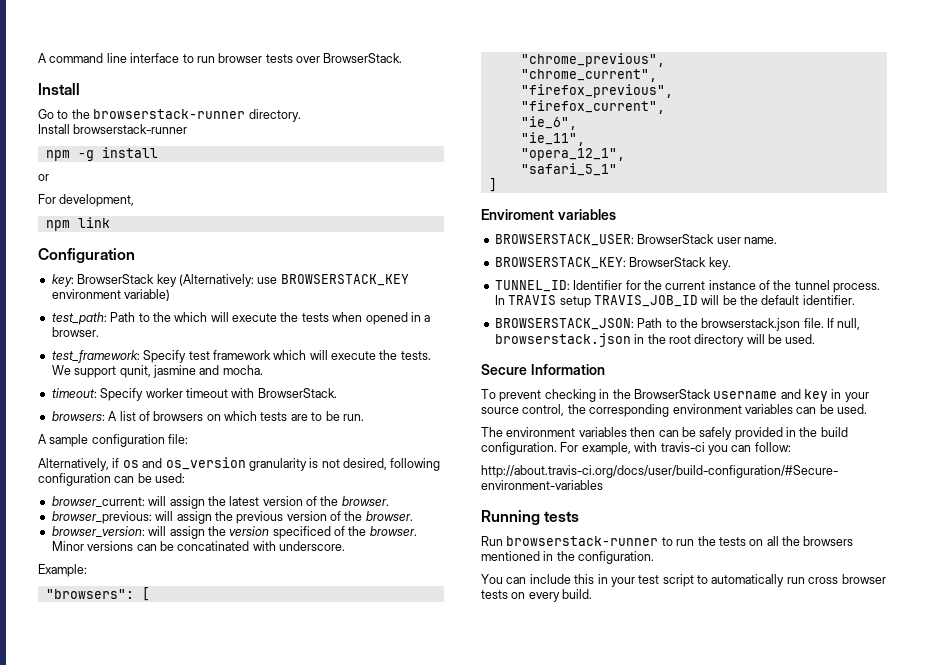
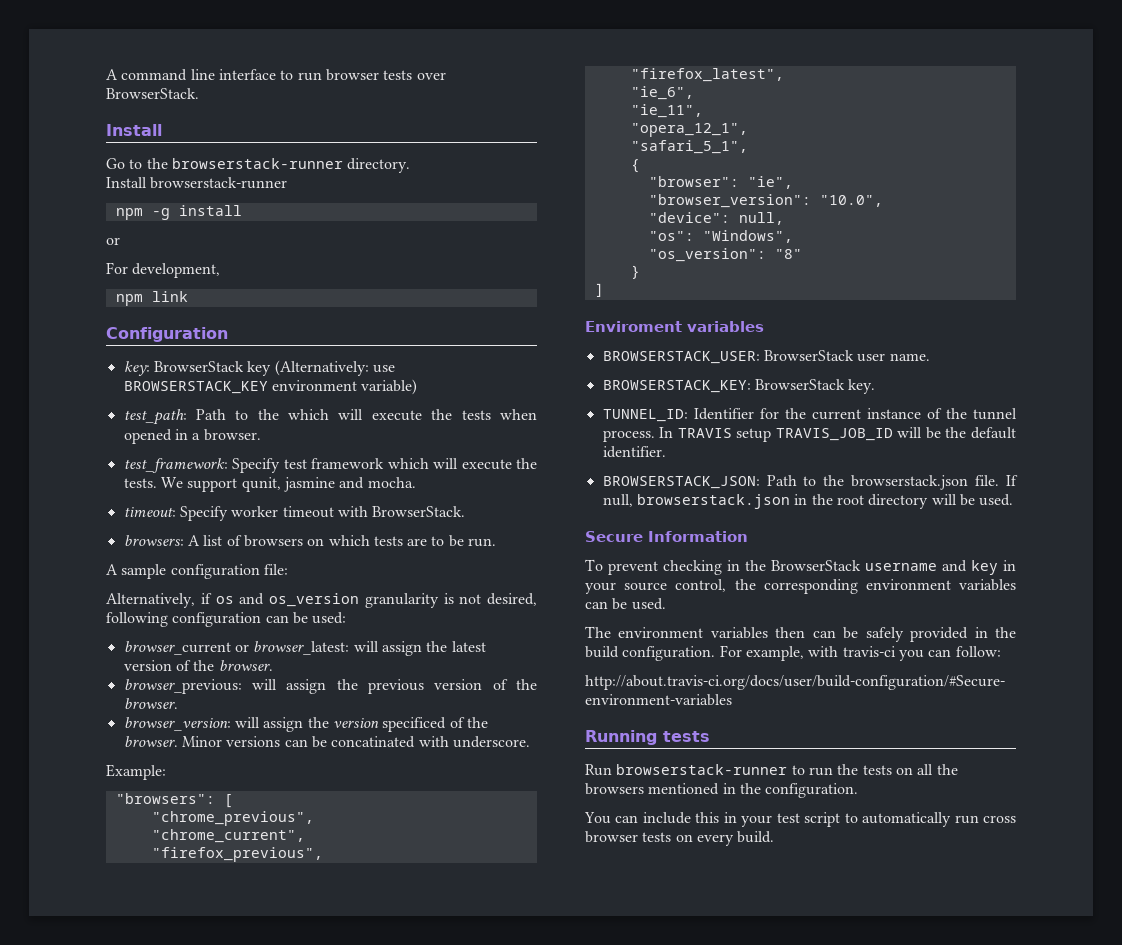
[51,496,145,507] browser_current: -> [123,641,350,655] browser_current or browser_latest:
[520,100,665,114] "firefox_current", -> [630,68,784,82] "firefox_latest",
[520,163,617,176] "safari_5_1" -> [630,140,748,154] [630,159,640,173] [648,176,793,189] [648,194,883,208] [648,212,784,225] [648,230,793,243] [648,248,802,262] [630,265,640,279] "safari_5_1", // { // "browser": "ie", // "browser_version": "10.0", // "device": null, // "os": "Windows", // "os_version": "8" // }

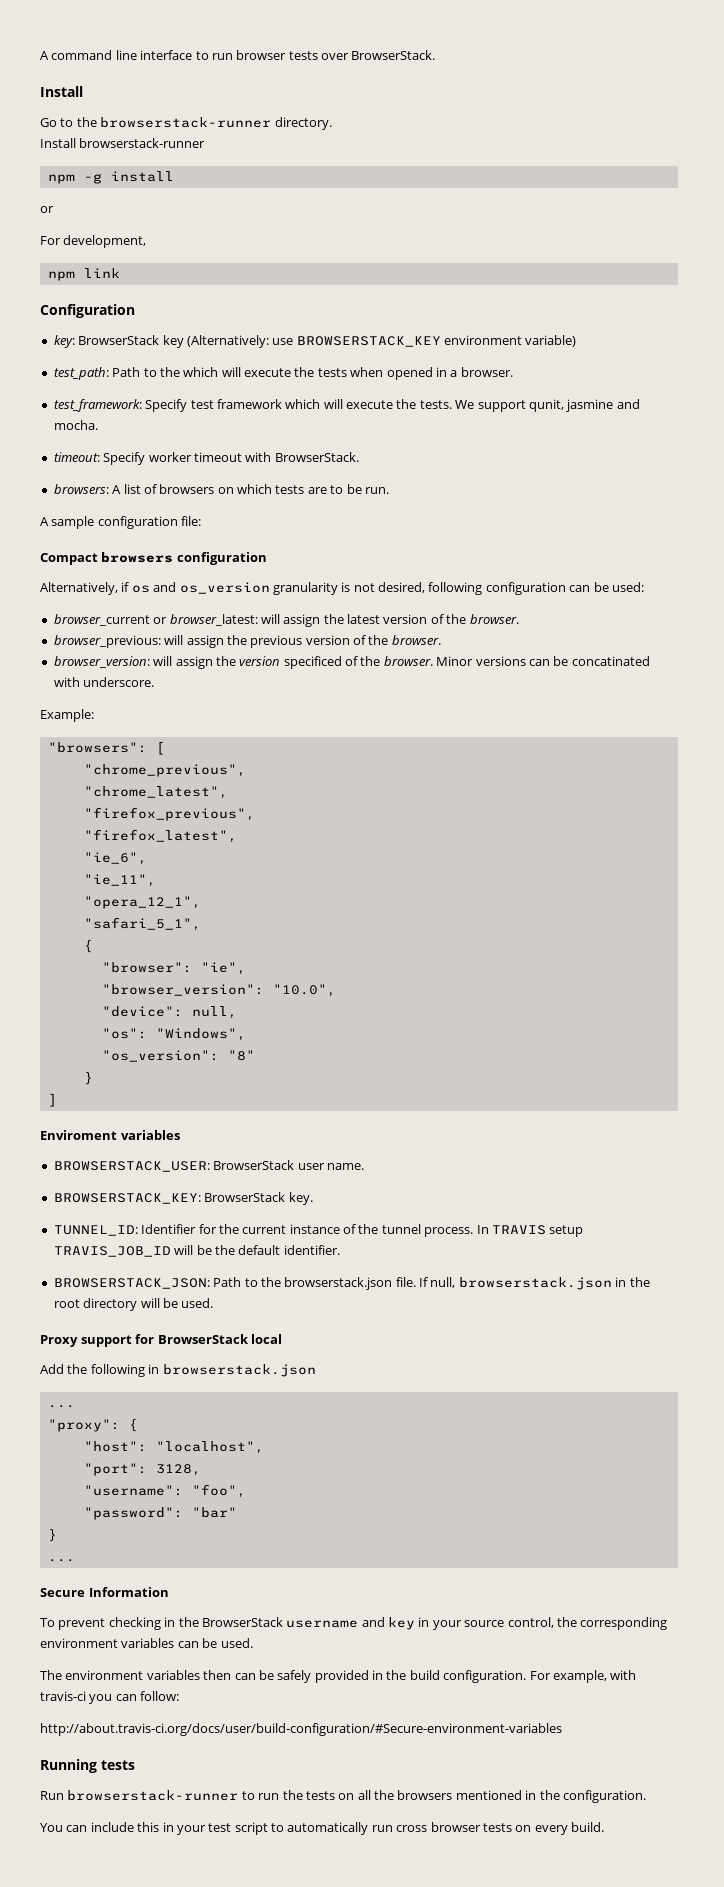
(288, 569) none -> [40,552,267,565] // Compact browsers configuration
[151,829,305,843] "chrome_current", -> [83,786,228,799] "chrome_latest",
(1014, 500) none -> [40,1334,283,1347] [40,1364,316,1377] [47,1405,75,1408] [47,1418,138,1432] [83,1441,264,1454] [83,1463,201,1476] [83,1484,246,1498] [83,1507,237,1520] [47,1528,57,1542] [47,1559,75,1562] // Proxy support for BrowserStack local // Add the following in browserstack.json // ... // "proxy": { // "host": "localhost", // "port": 3128, // "username": "foo", // "password": "bar" // } // ...

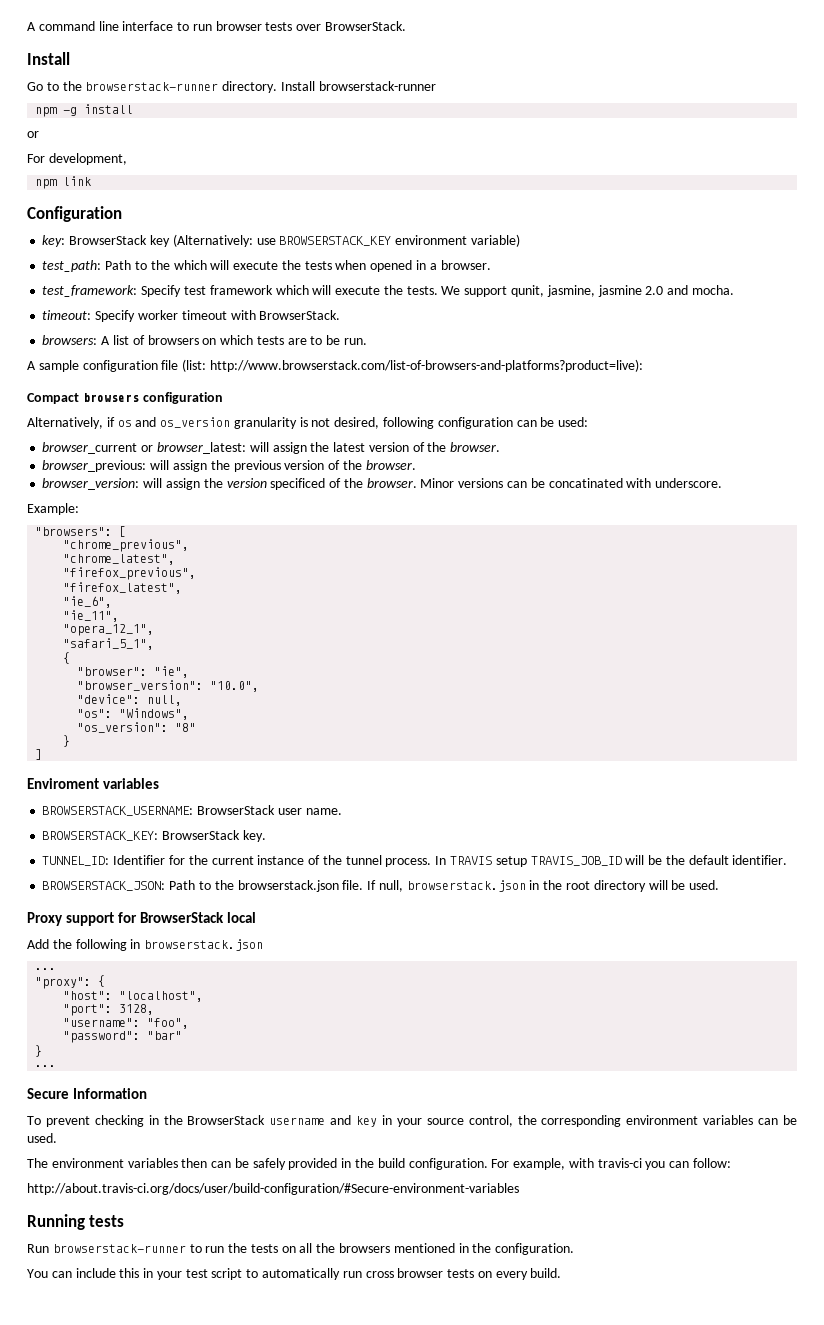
(332, 123) // -> (278, 87) none
[566,399,614,412] jasmine -> [546,285,664,297] jasmine, jasmine 2.0
[181,516,202,526] file: -> [161,359,643,372] file (list: http://www.browserstack.com/list-of-browsers-and-platforms?product=live):
[53,1161,210,1172] BROWSERSTACK_USER: -> [42,806,194,816] BROWSERSTACK_USERNAME:

